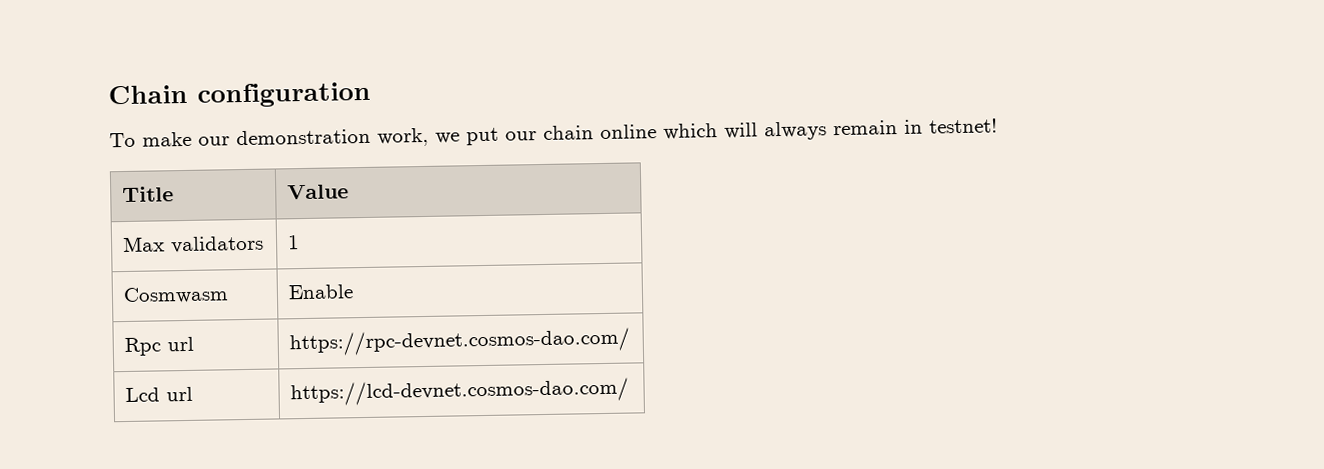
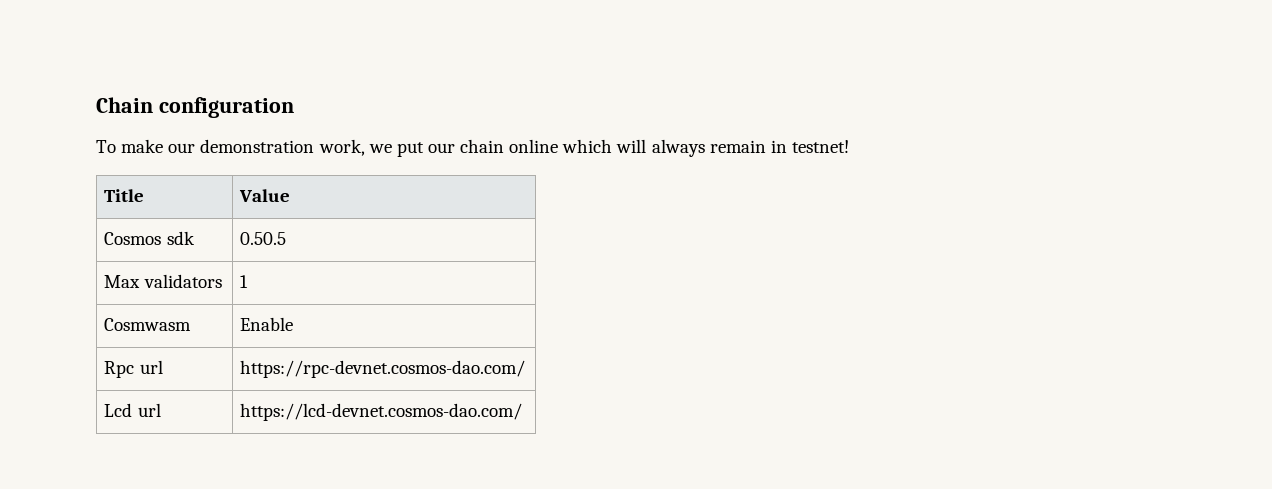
(350, 192) none -> [104,231,195,245] [240,232,287,245] // Cosmos sdk | 0.50.5

